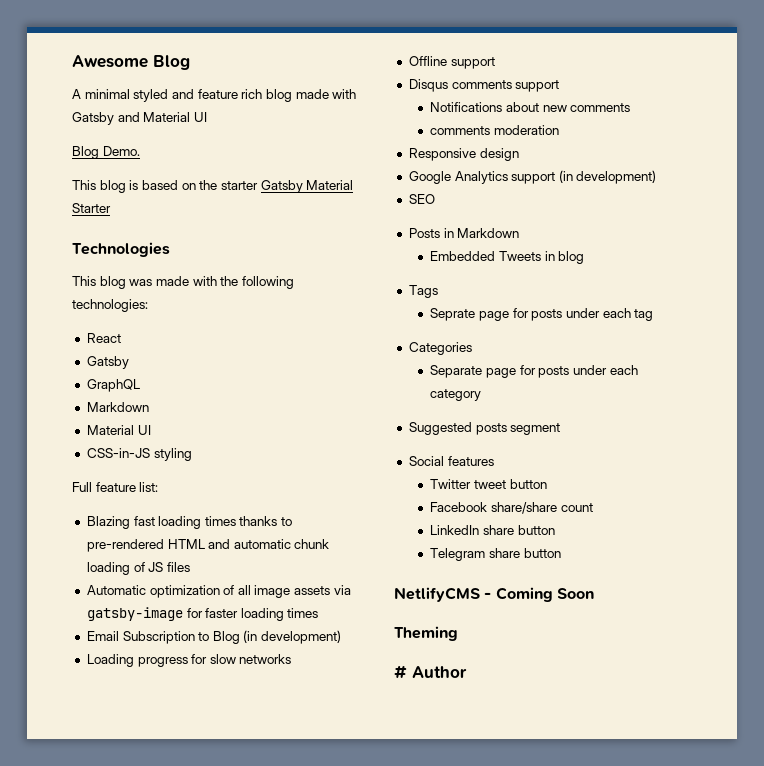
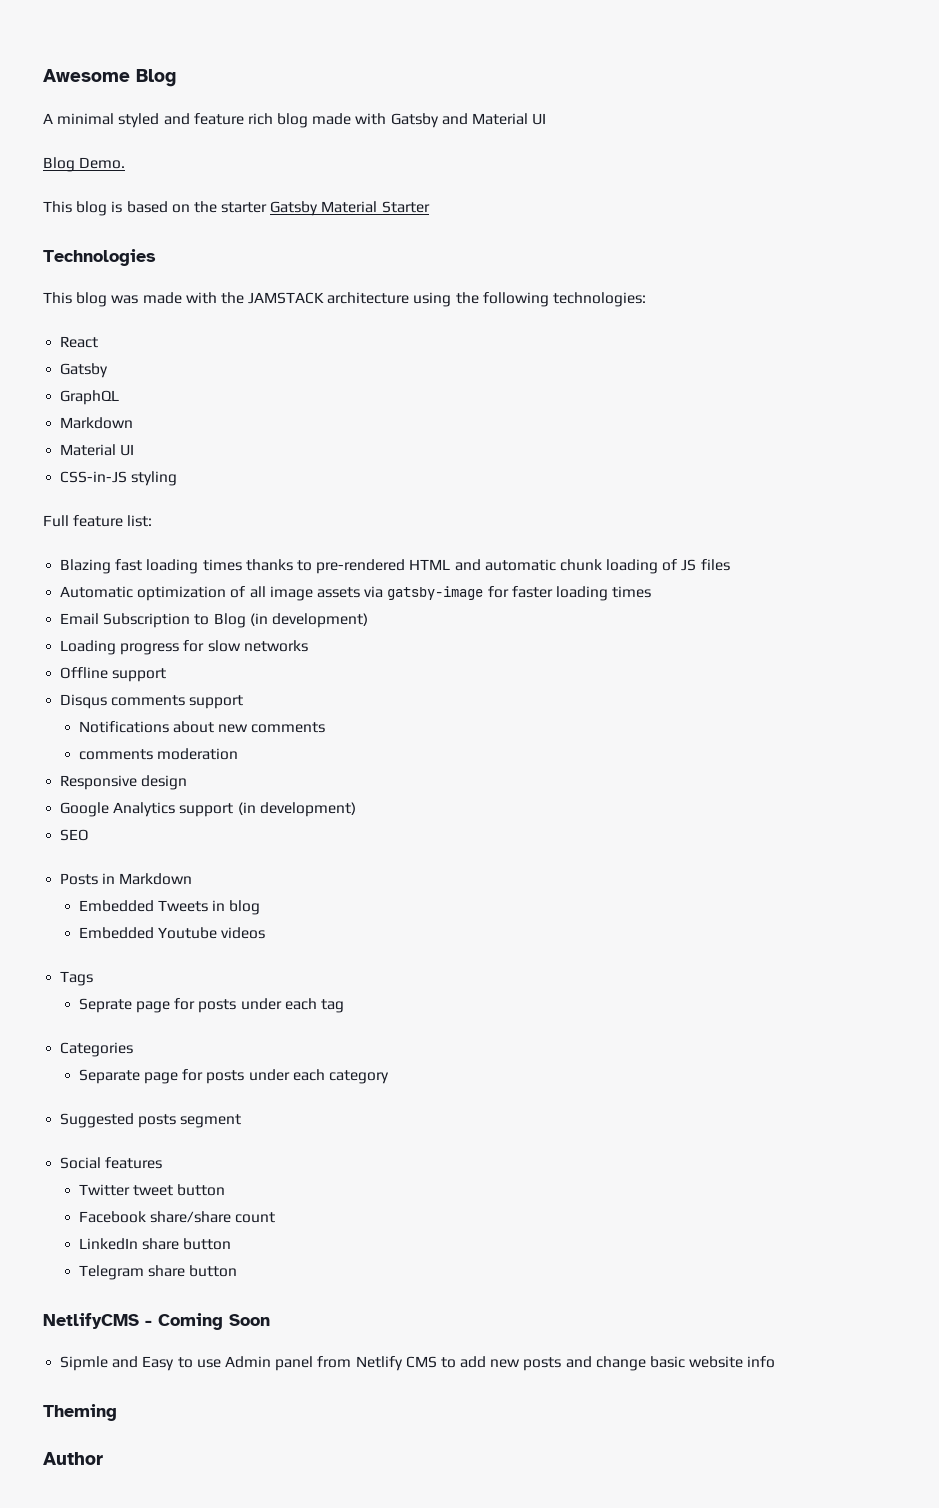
(239, 281) none -> [248,292,479,307] JAMSTACK architecture using the
(585, 257) none -> [78,927,266,939] // Embedded Youtube videos
(594, 593) none -> [60,1356,776,1371] // Sipmle and Easy to use Admin panel from Netlify CMS to add new posts and change basic website info
[394,665,407,679] # -> (117, 1412) none

